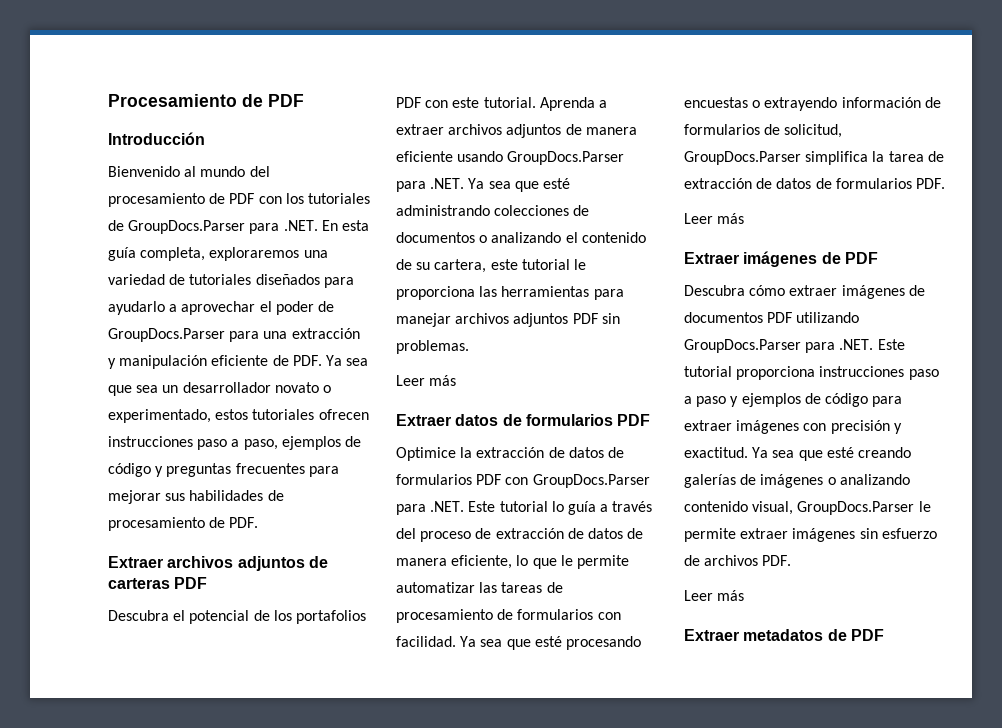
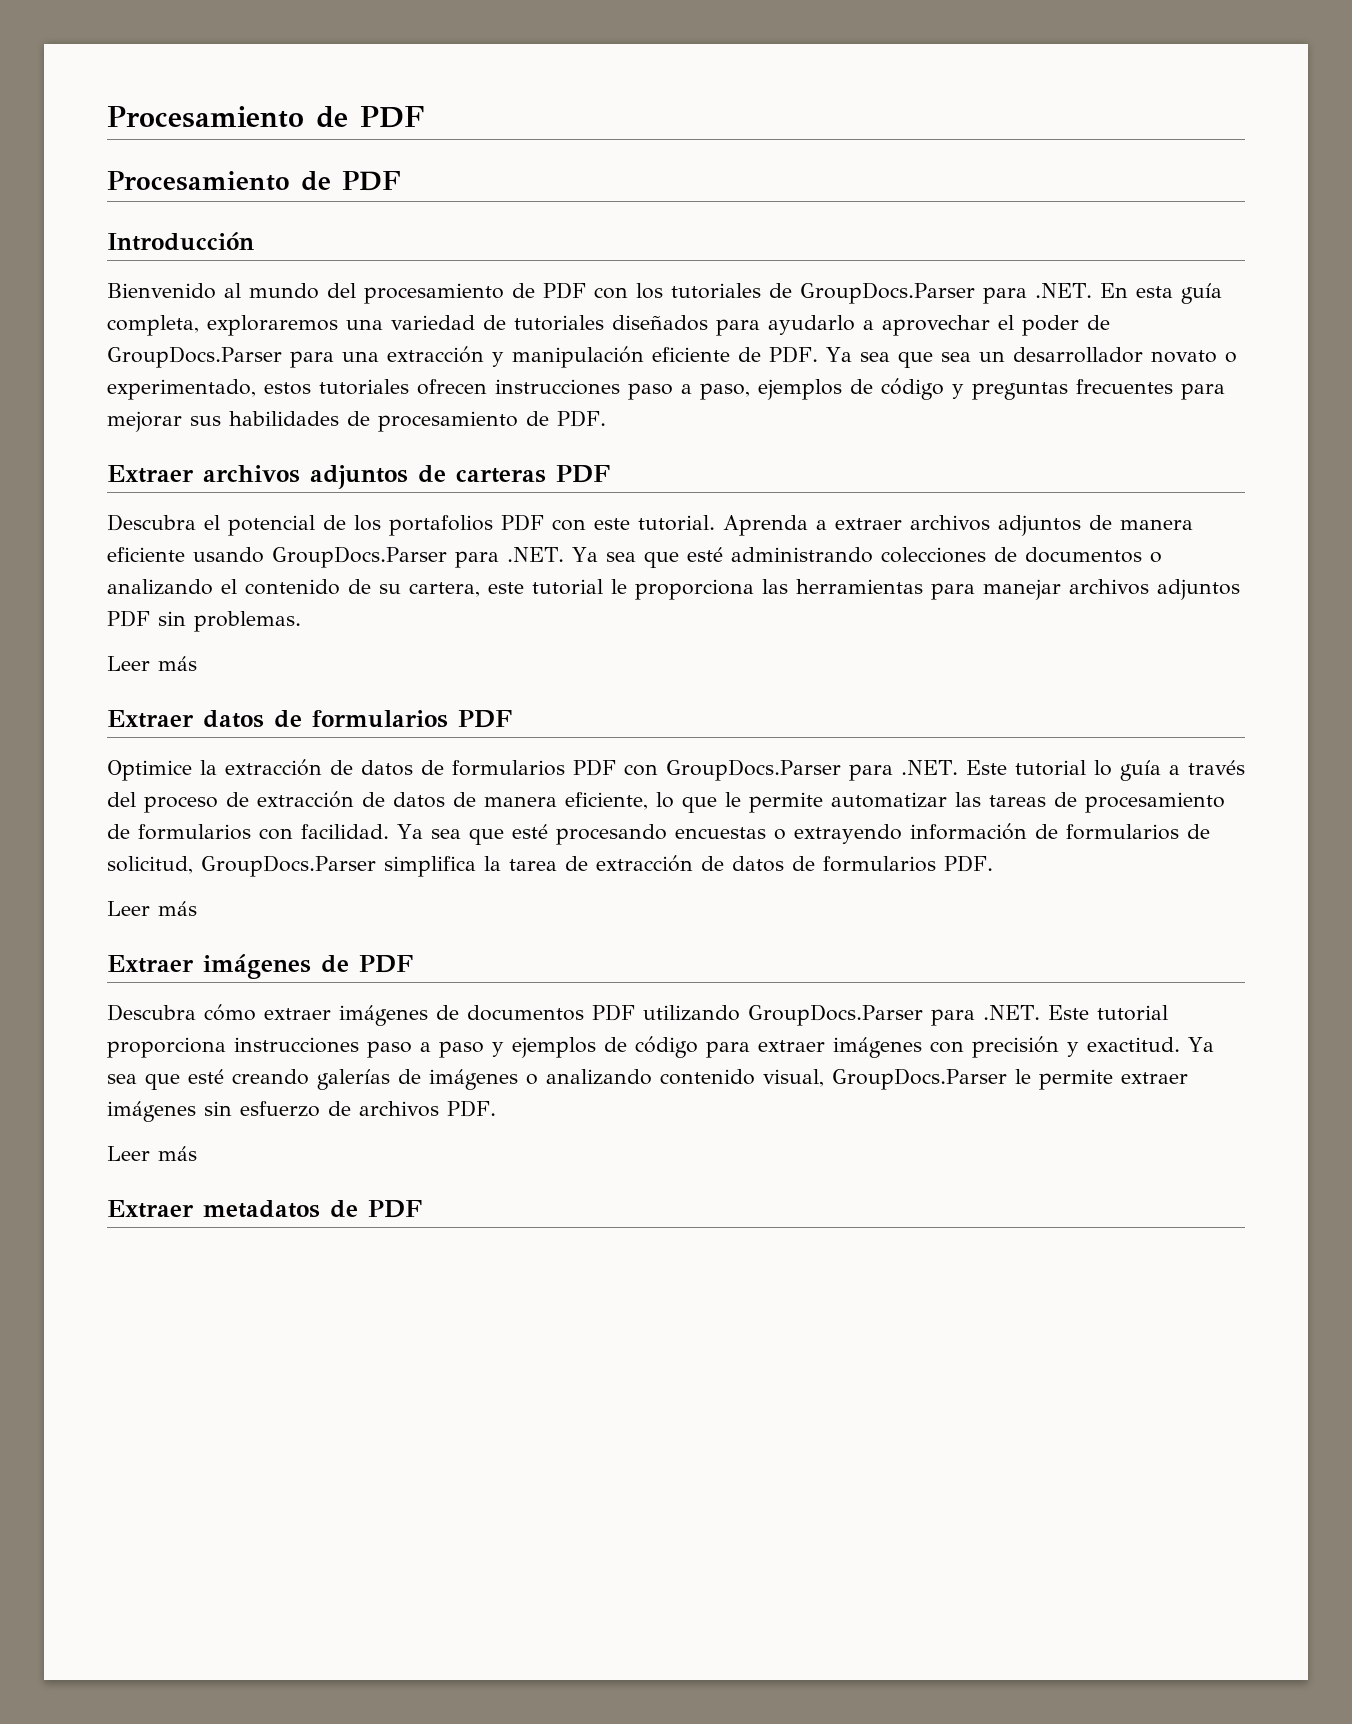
[108,94,304,107] Procesamiento de PDF -> [107,106,425,128] [107,171,401,191] Procesamiento de PDF // Procesamiento de PDF

